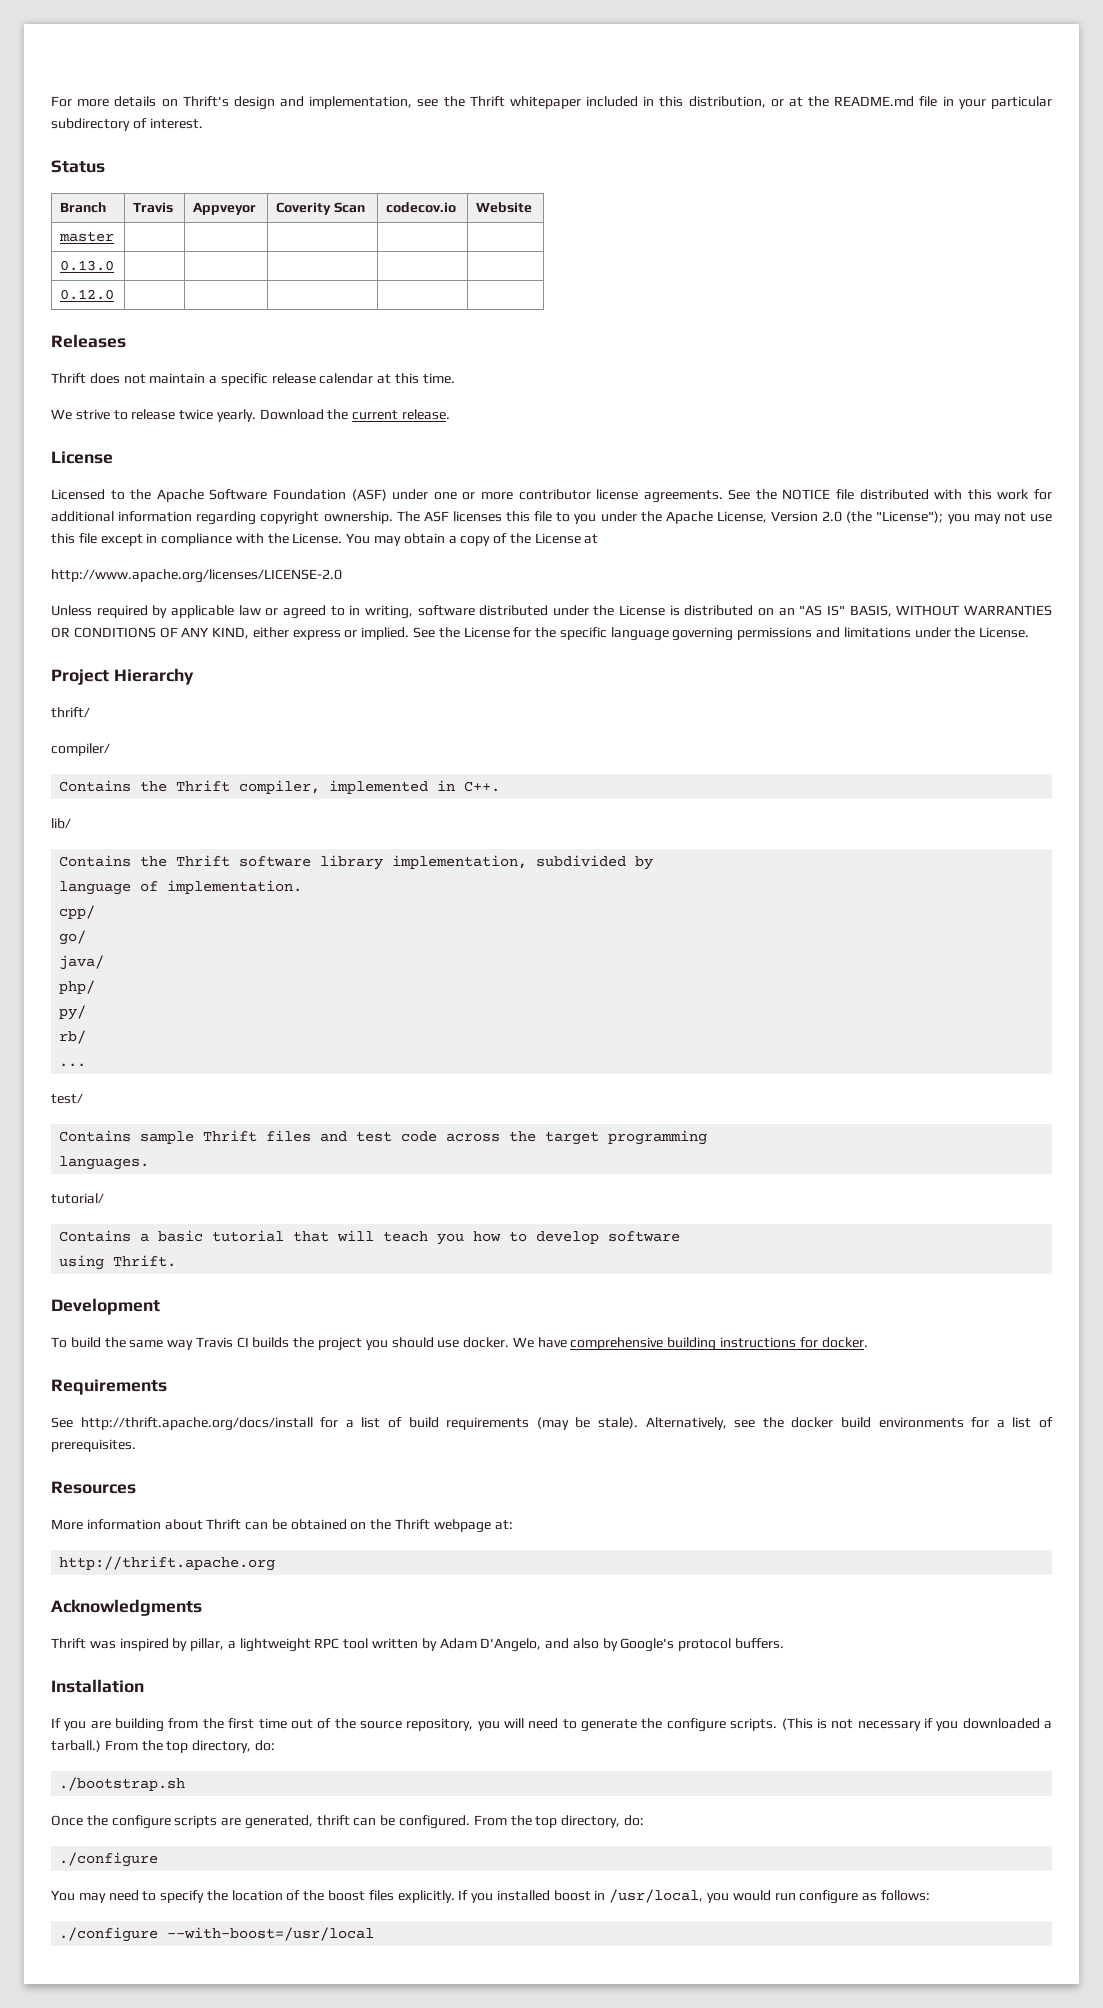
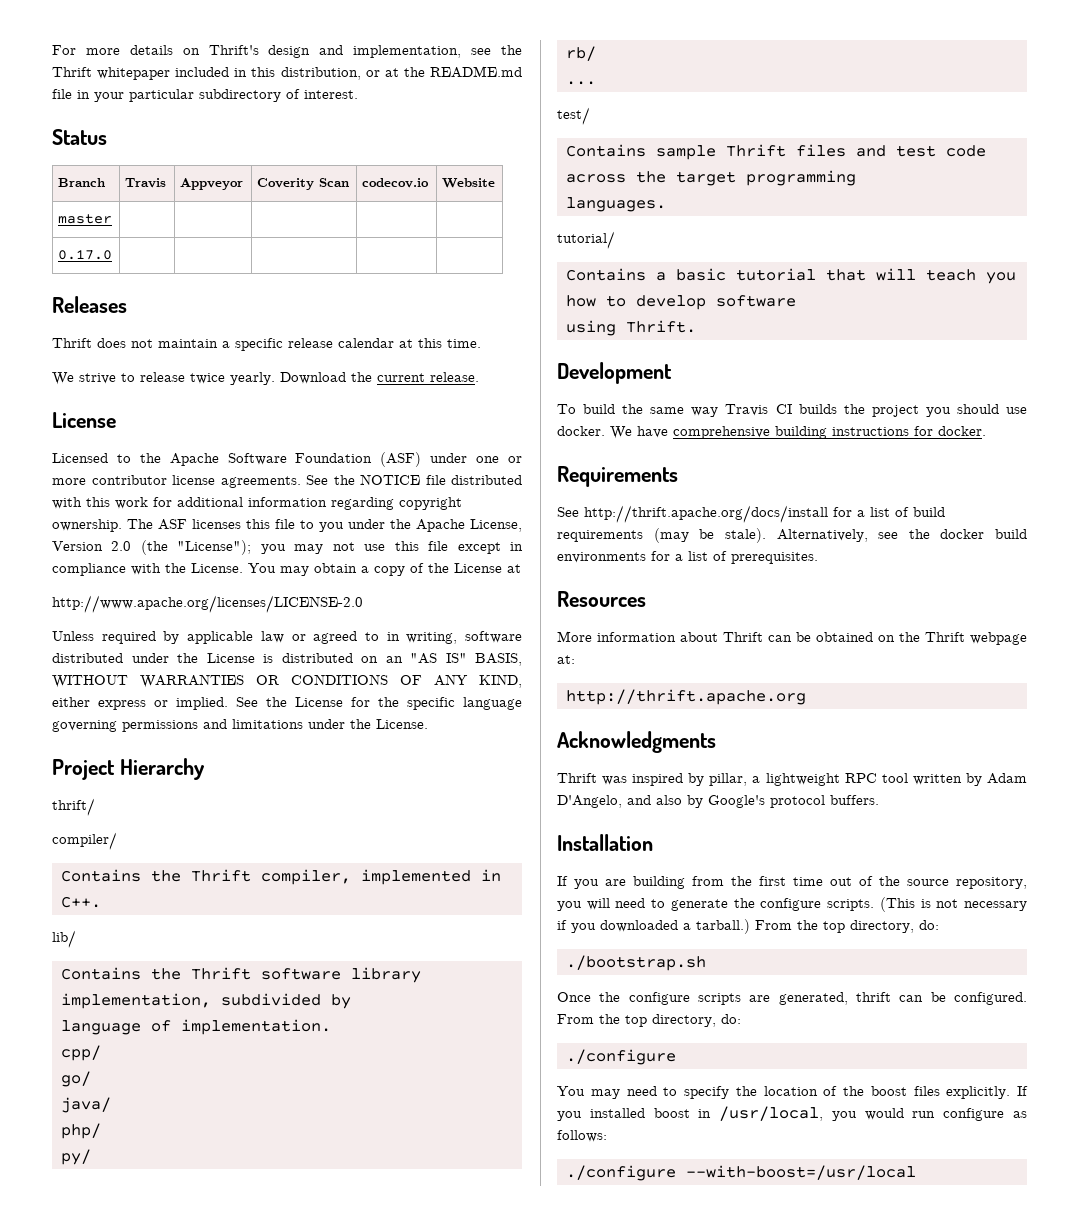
[60,260,115,271] [60,289,115,300] 0.13.0 | | | | | // 0.12.0 -> [58,250,113,260] 0.17.0

